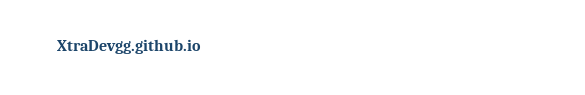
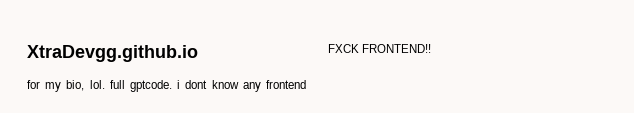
(201, 46) none -> [27,80,306,92] [328,44,432,53] // for my bio, lol. full gptcode. i dont know any frontend FXCK FRONTEND!!

